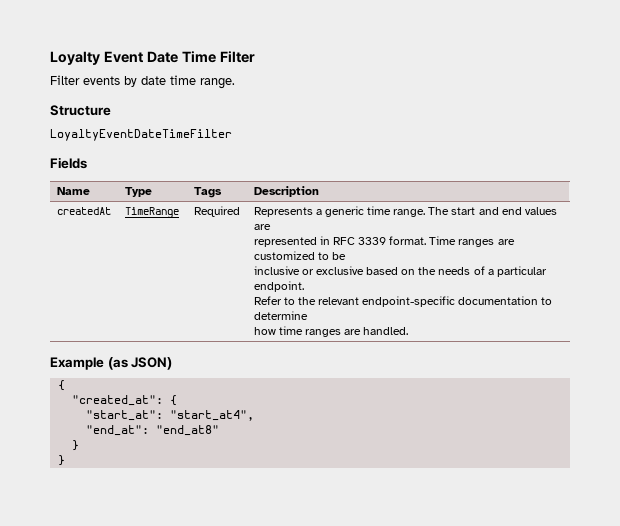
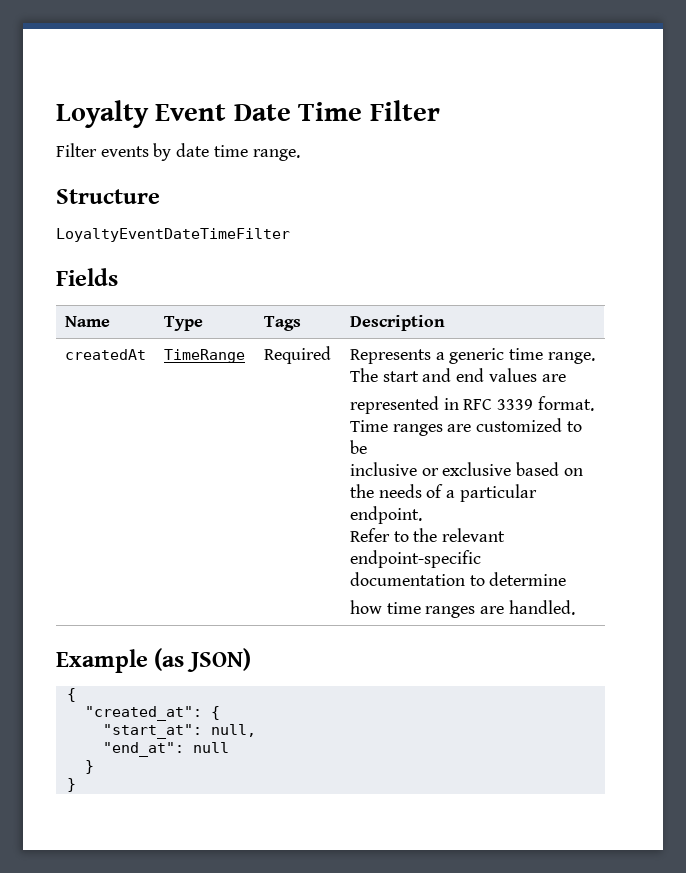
[169,410,254,421] "start_at4", -> [210,724,256,737] null,
[155,425,219,436] "end_at8" -> [192,742,229,753] null

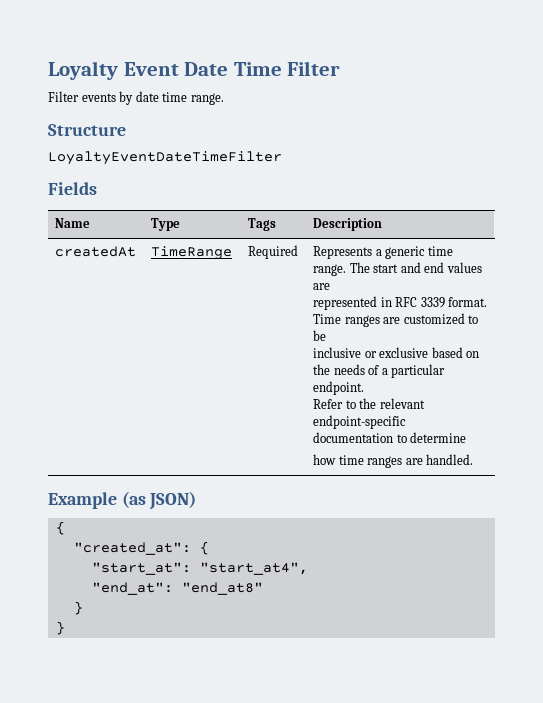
[210,724,256,737] null, -> [199,562,308,575] "start_at4",
[192,742,229,753] null -> [181,582,263,595] "end_at8"

